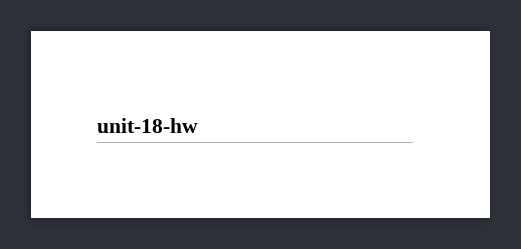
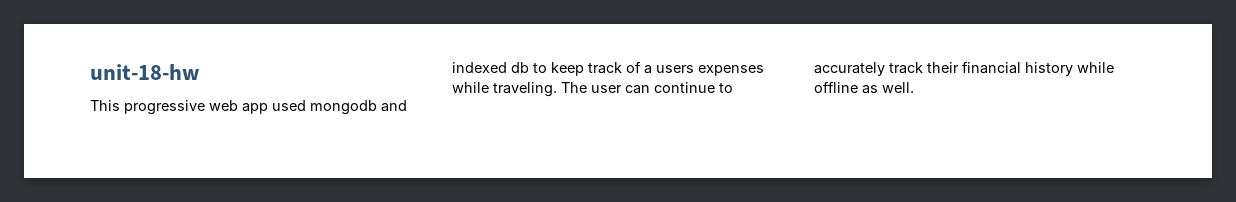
(198, 125) none -> [90,100,407,115] [452,61,764,76] [452,82,733,97] [814,61,1114,76] [814,81,914,94] // This progressive web app used mongodb and indexed db to keep track of a users expenses while traveling. The user can continue to accurately track their financial history while offline as well.

